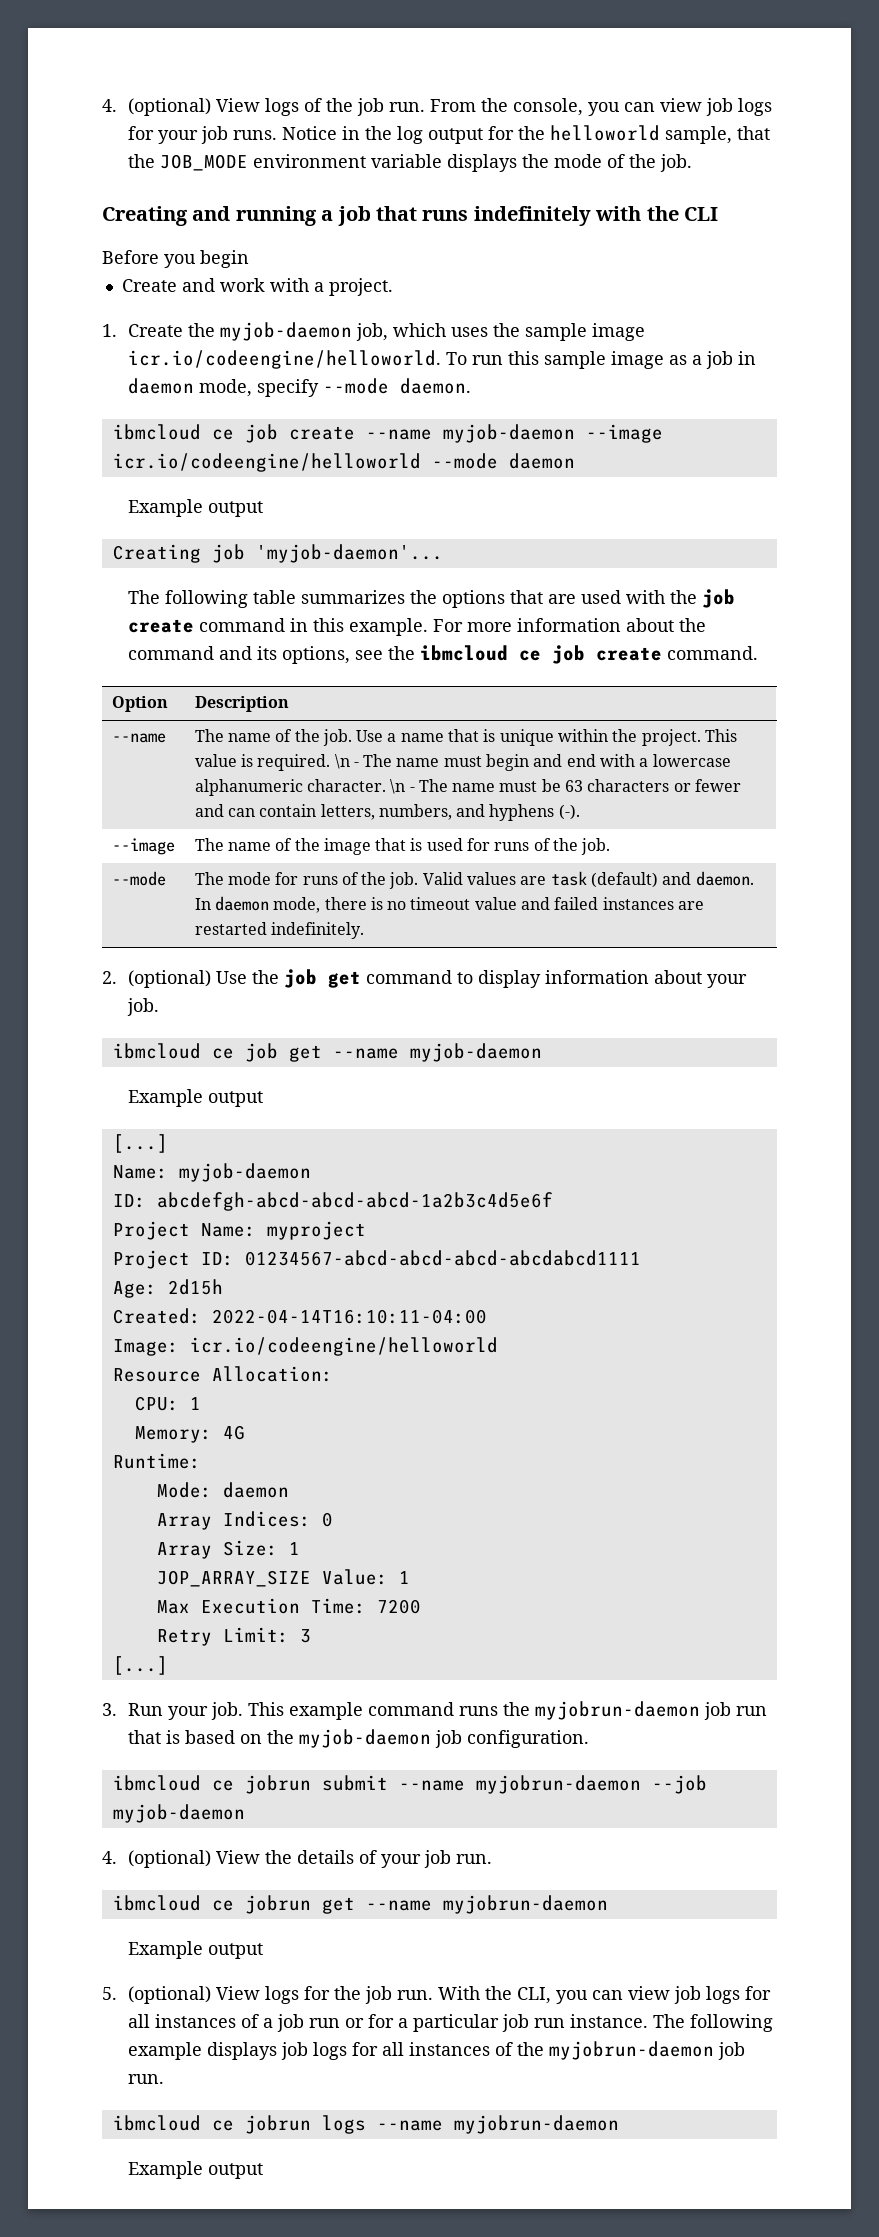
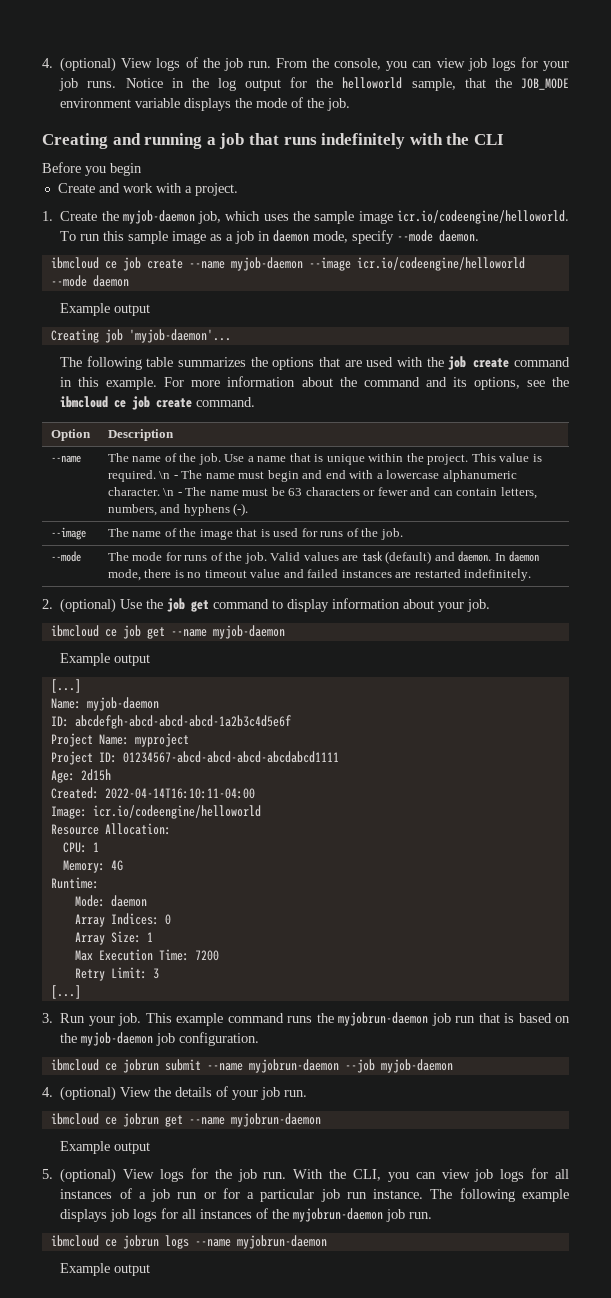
[156,1569,410,1587] // JOP_ARRAY_SIZE Value: 1 -> (153, 937) none

